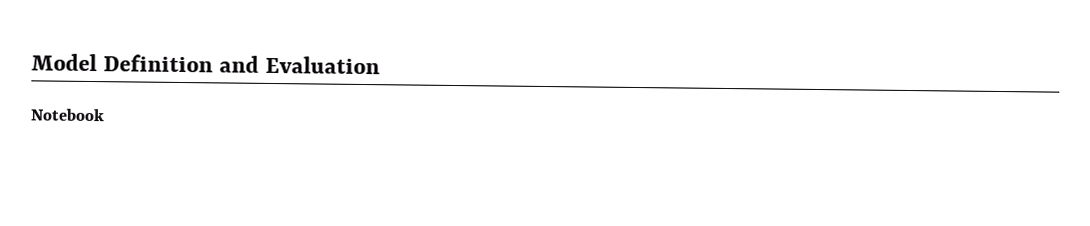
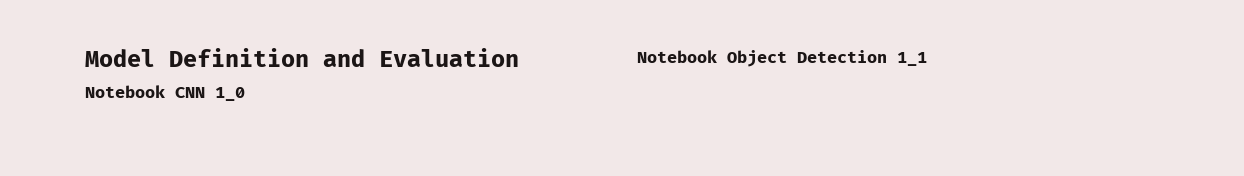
(105, 115) none -> [175,87,245,101] [637,50,927,67] CNN 1_0 // Notebook Object Detection 1_1

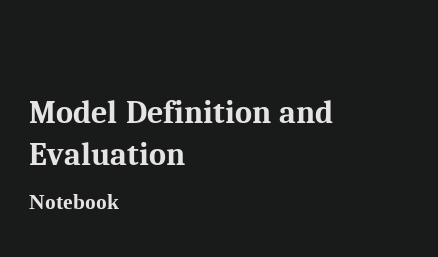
[175,87,245,101] [637,50,927,67] CNN 1_0 // Notebook Object Detection 1_1 -> (119, 201) none

